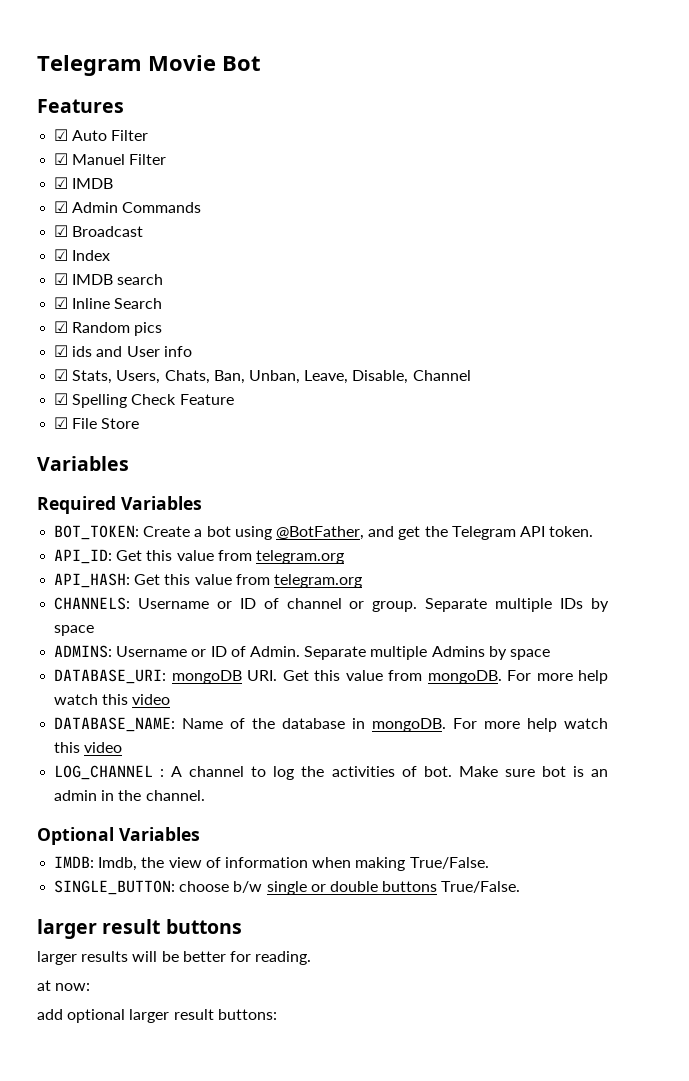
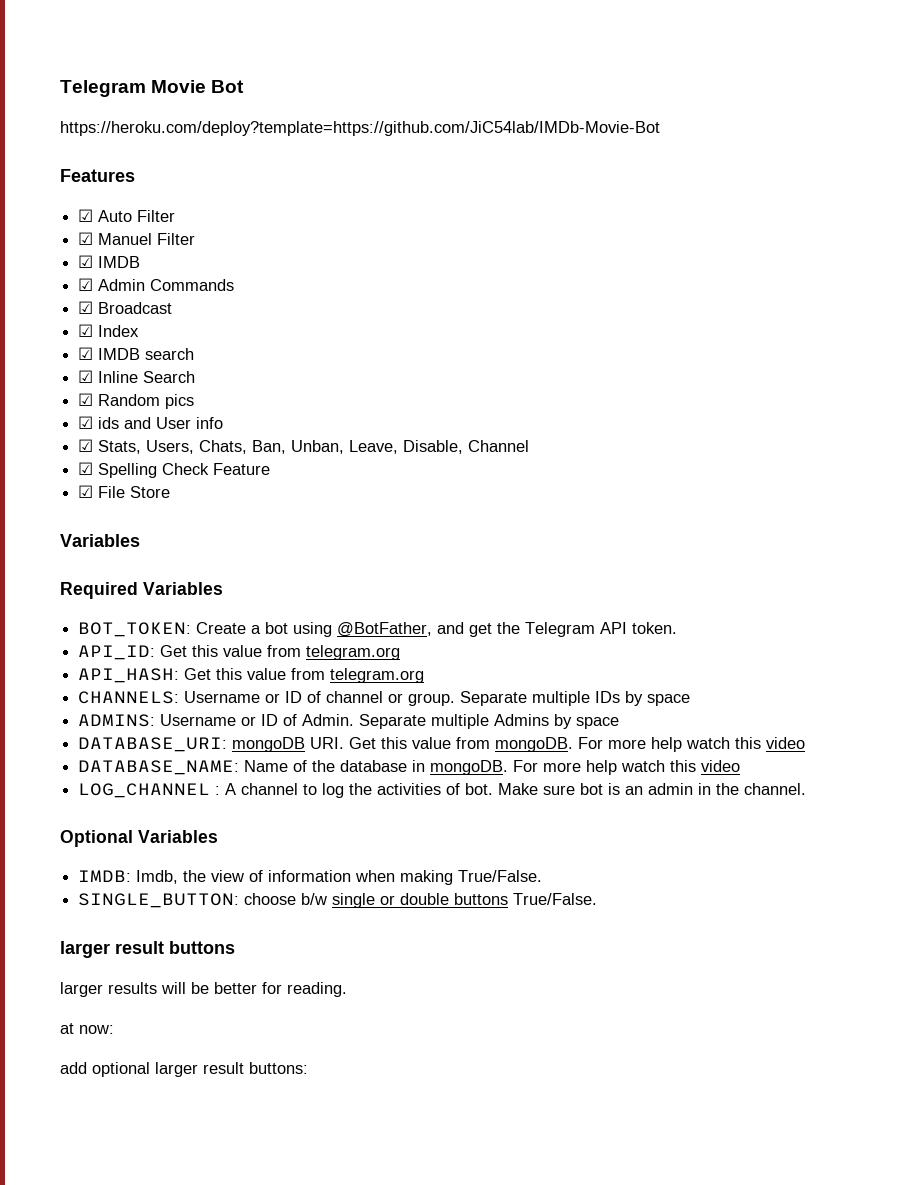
(261, 63) none -> [60,121,660,136] // https://heroku.com/deploy?template=https://github.com/JiC54lab/IMDb-Movie-Bot

